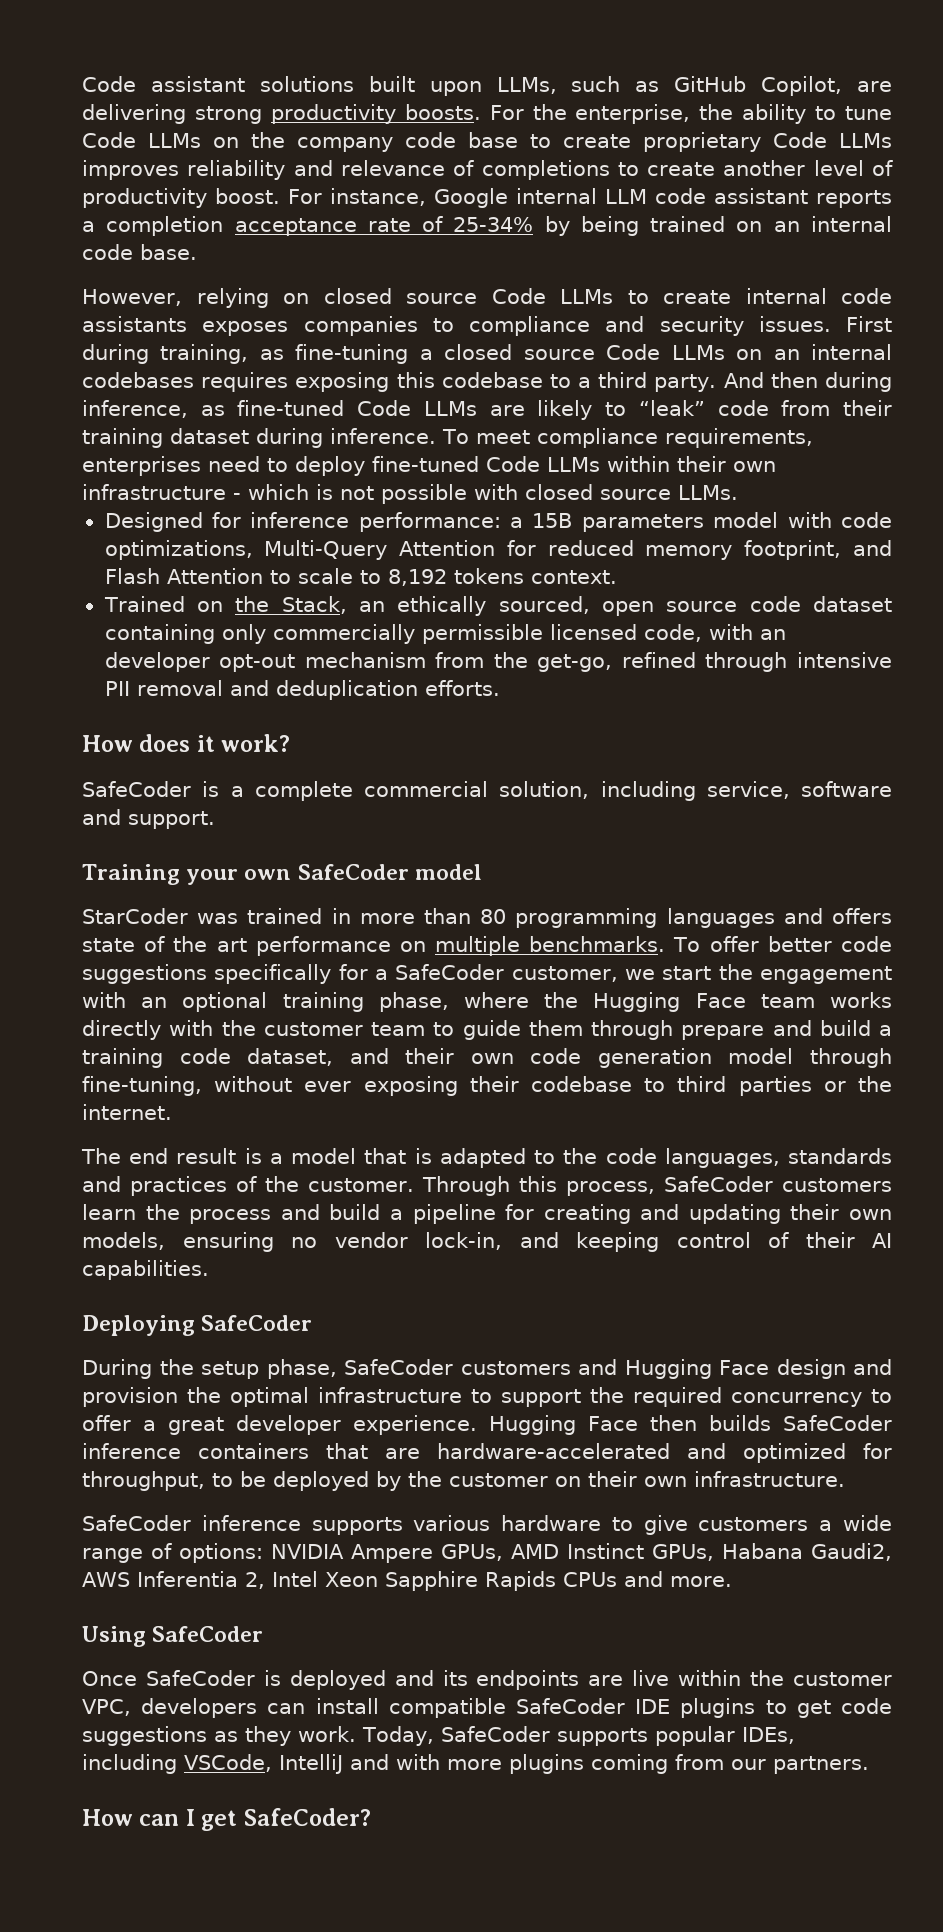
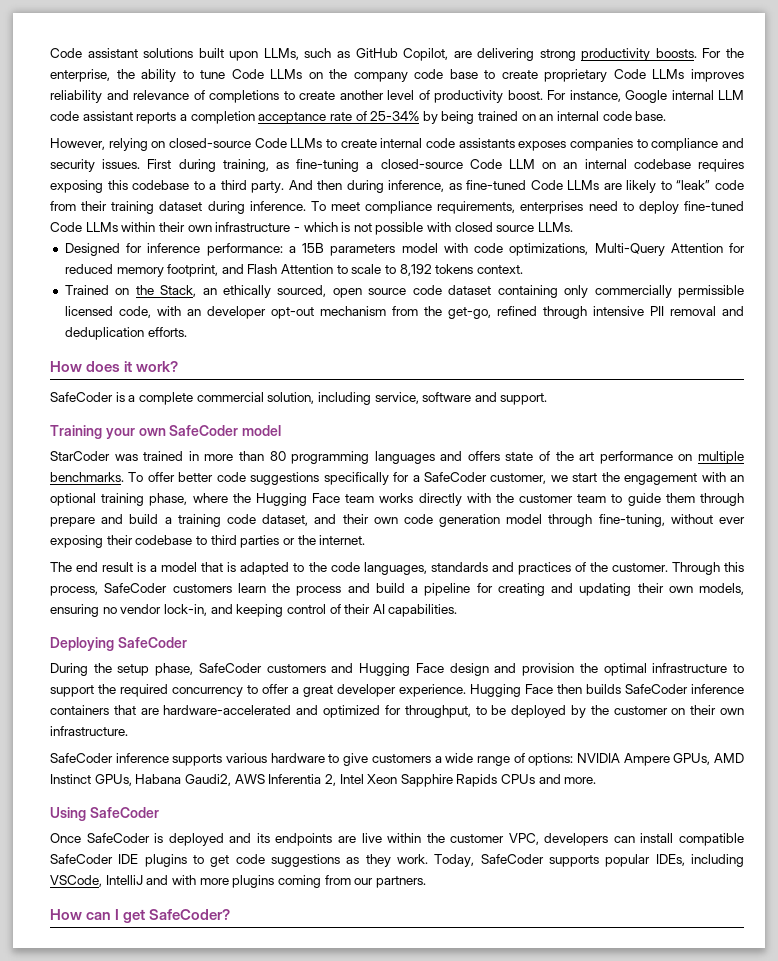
[323,288,477,304] closed source -> [169,138,251,148] closed-source
[444,344,893,360] [82,372,194,388] closed source Code LLMs on an internal codebases -> [380,159,691,169] closed-source Code LLM on an internal codebase

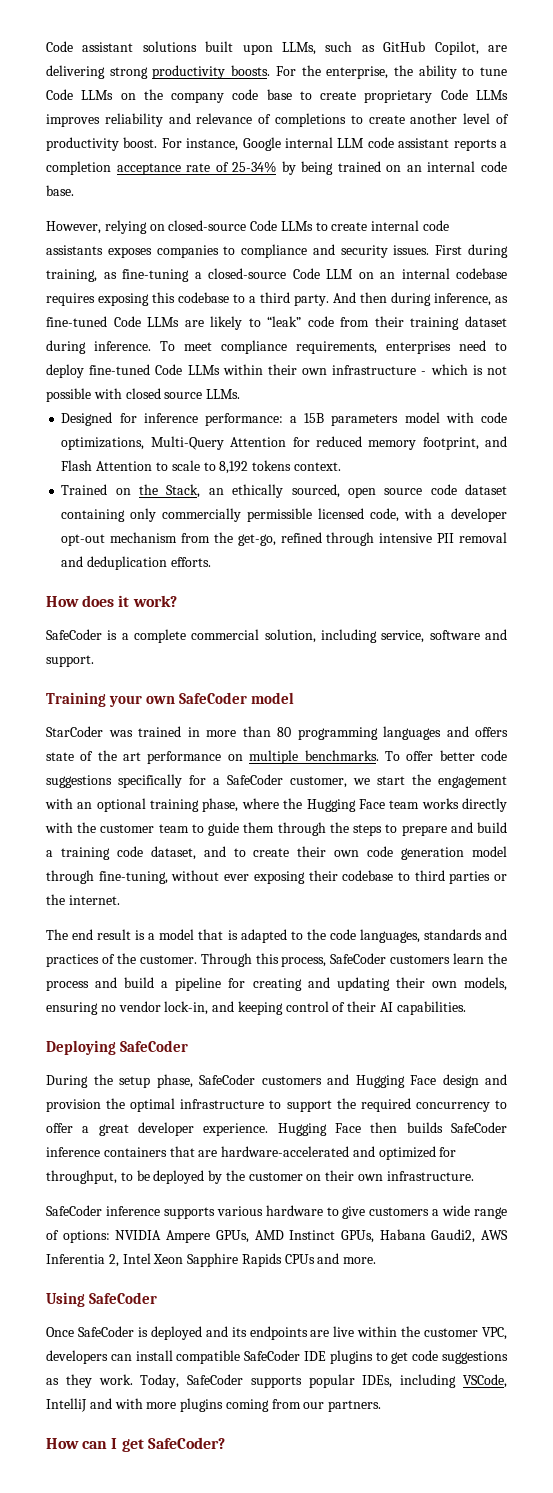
[186,309,201,316] an -> [438,512,446,519] a
(744, 499) none -> [329,822,398,836] the steps to
(337, 519) none -> [233,848,290,857] to create

